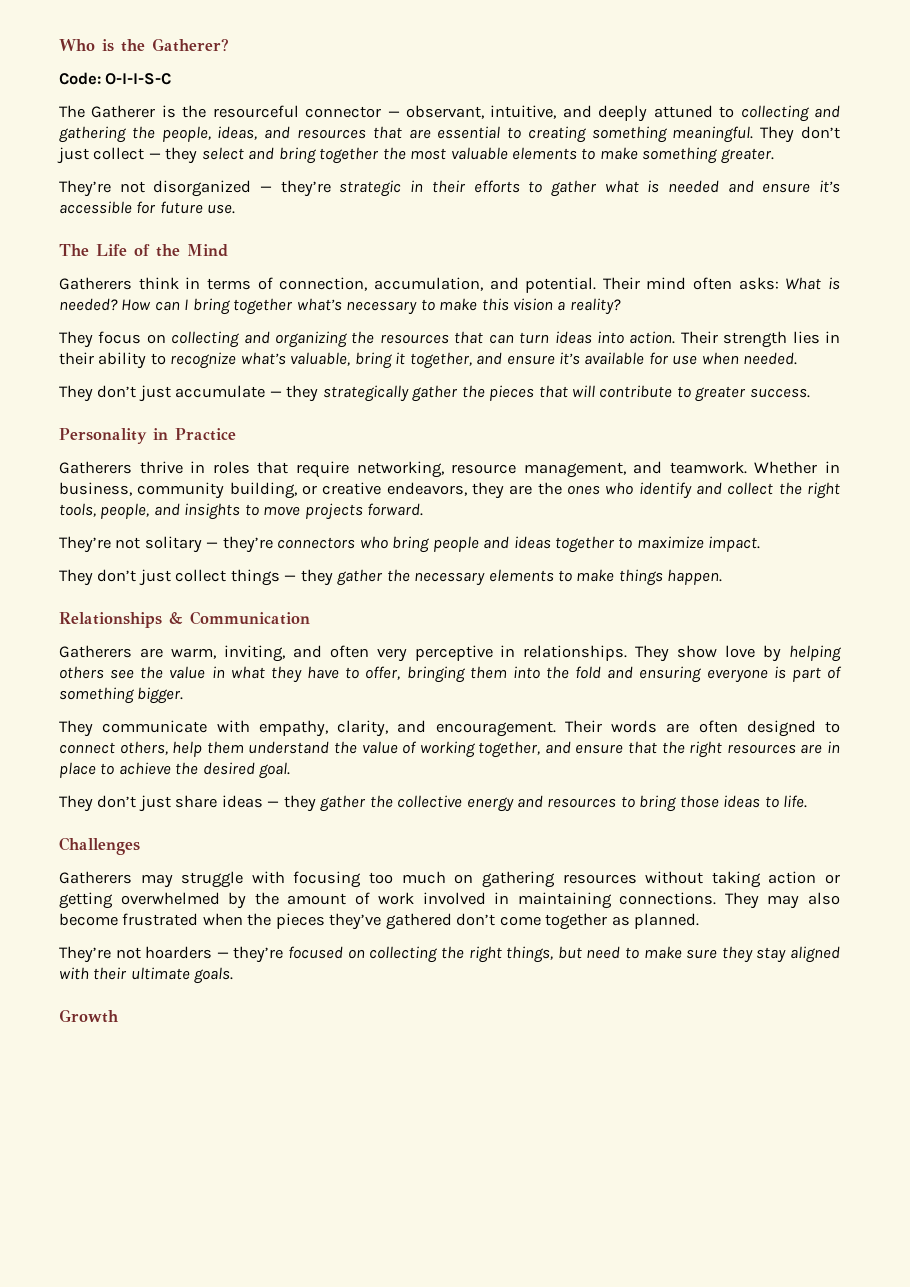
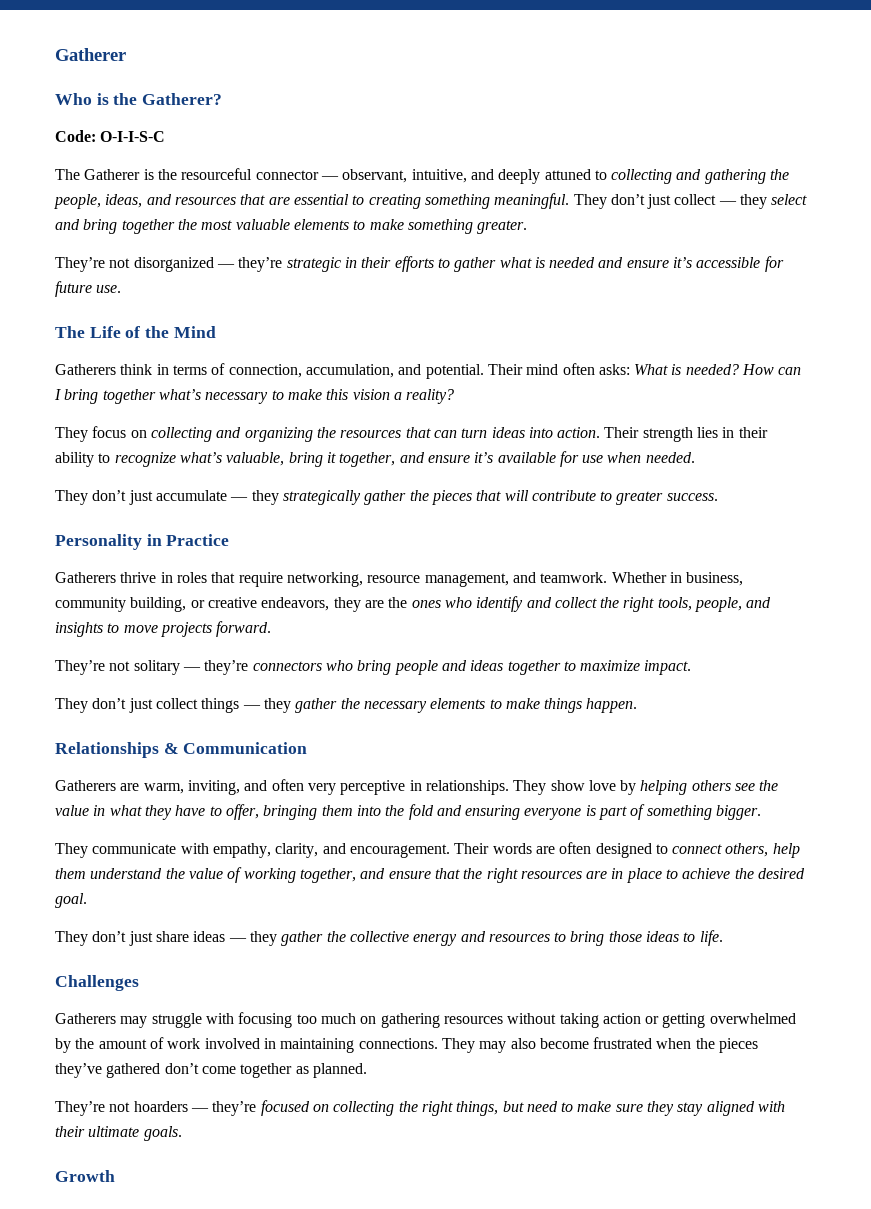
(59, 45) none -> [55,48,126,61] Gatherer //

